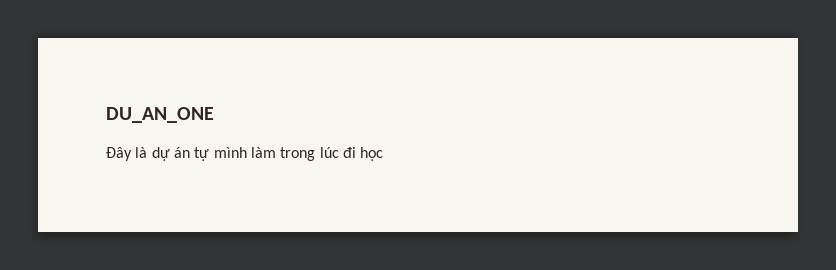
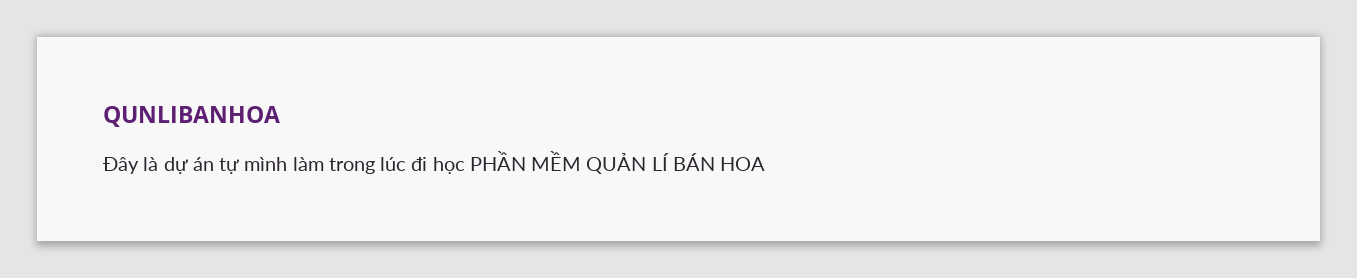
[106,107,214,123] DU_AN_ONE -> [103,106,280,127] QUNLIBANHOA
(384, 154) none -> [469,151,766,174] PHẦN MỀM QUẢN LÍ BÁN HOA

